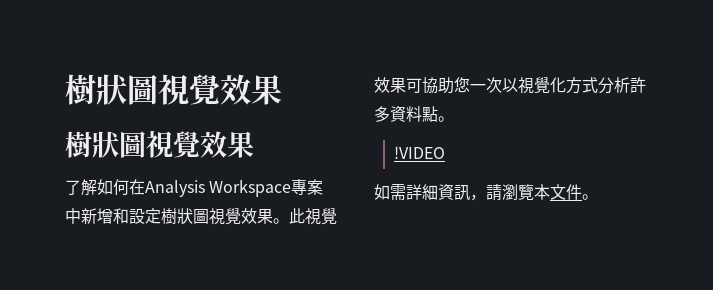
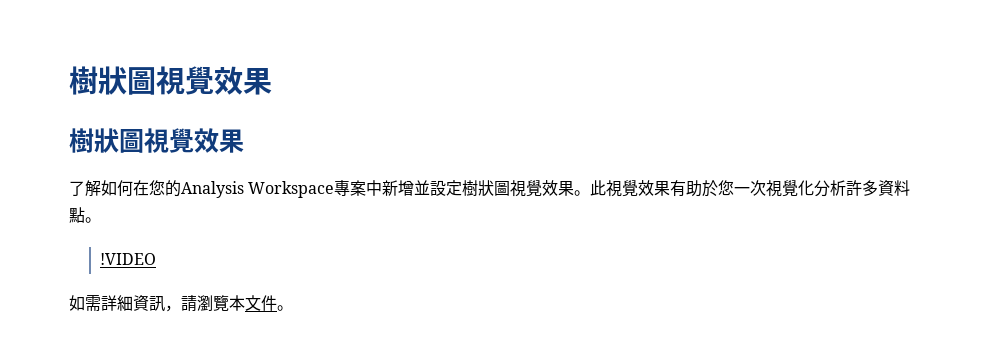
(145, 187) none -> [149,180,181,197] 您的
[113,208,129,224] 和 -> [414,180,431,195] 並
[406,77,598,94] 可協助您一次以視覺化方式 -> [670,180,815,197] 有助於您一次視覺化

